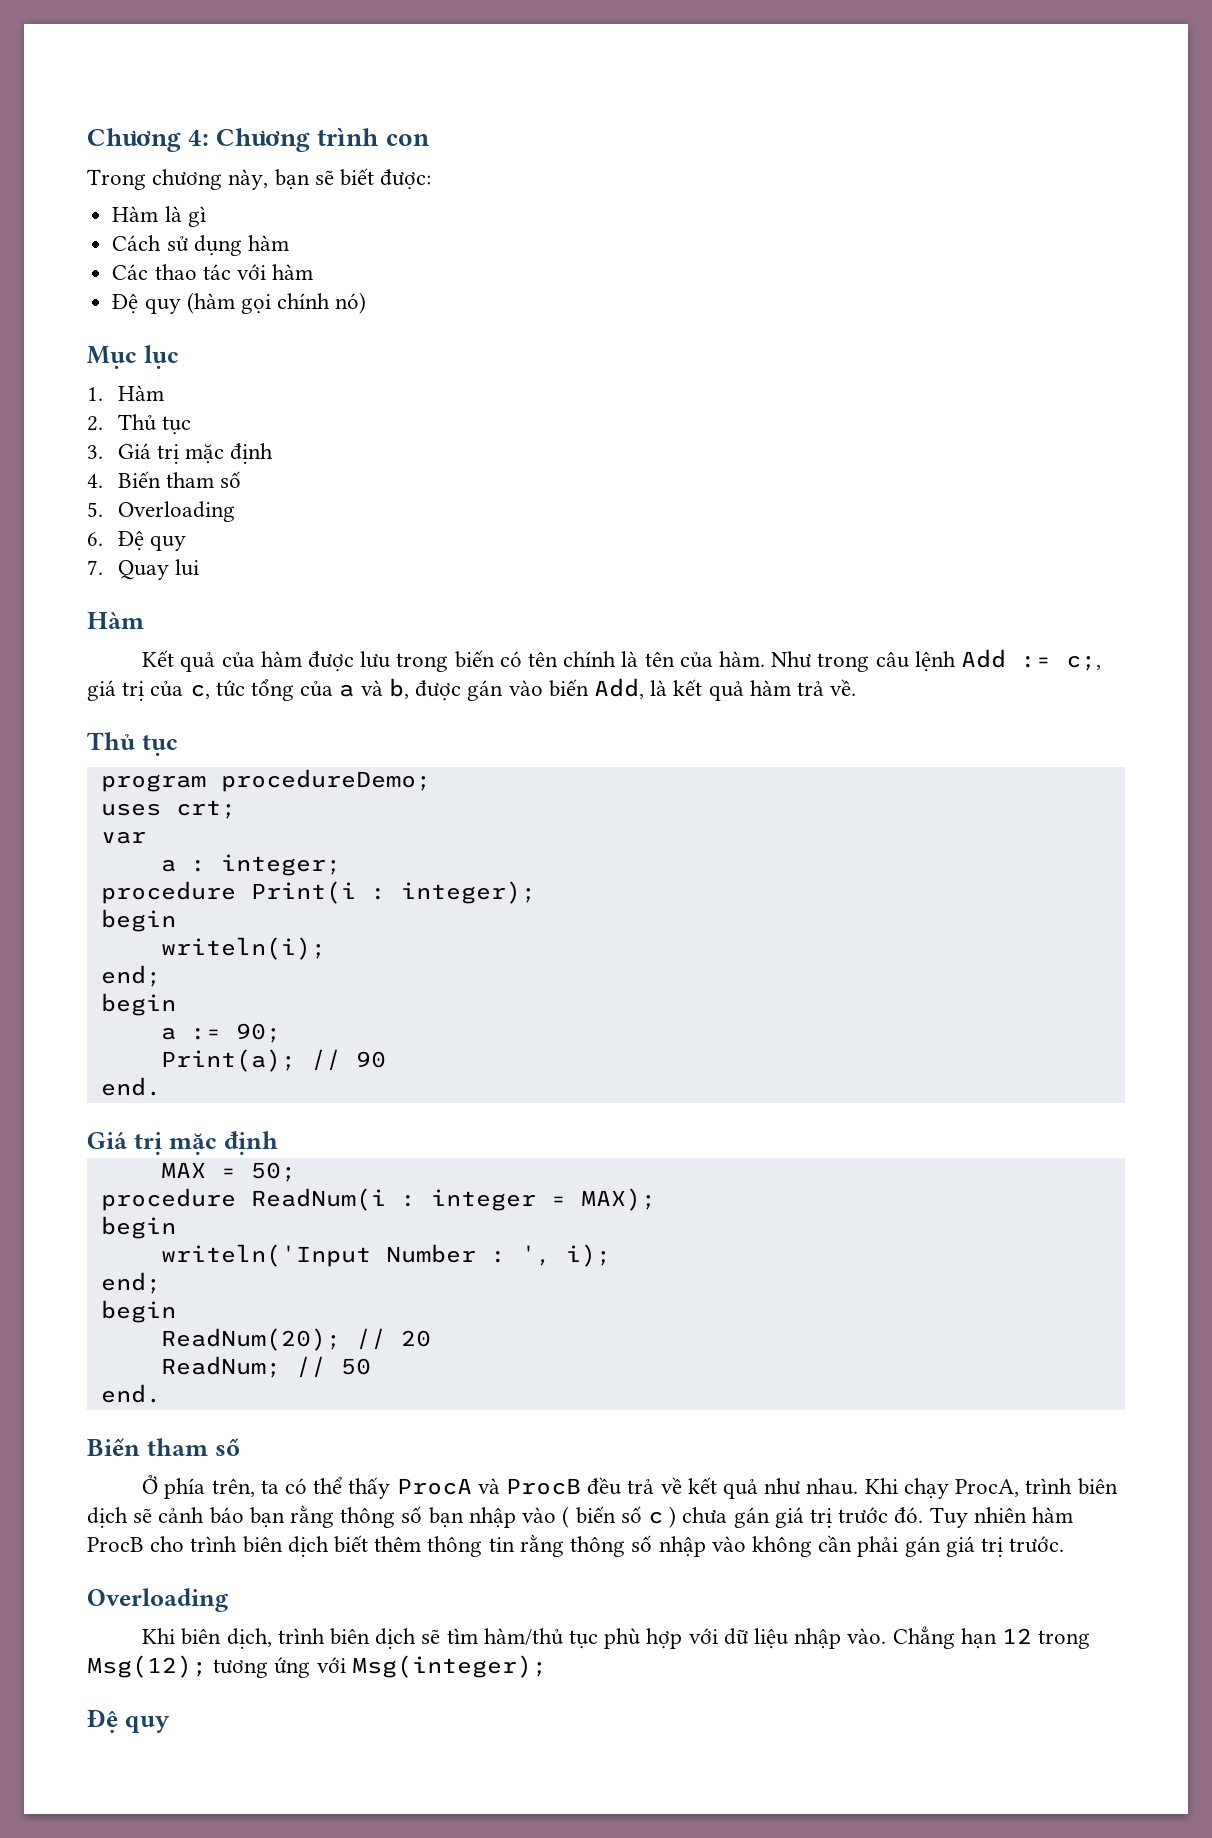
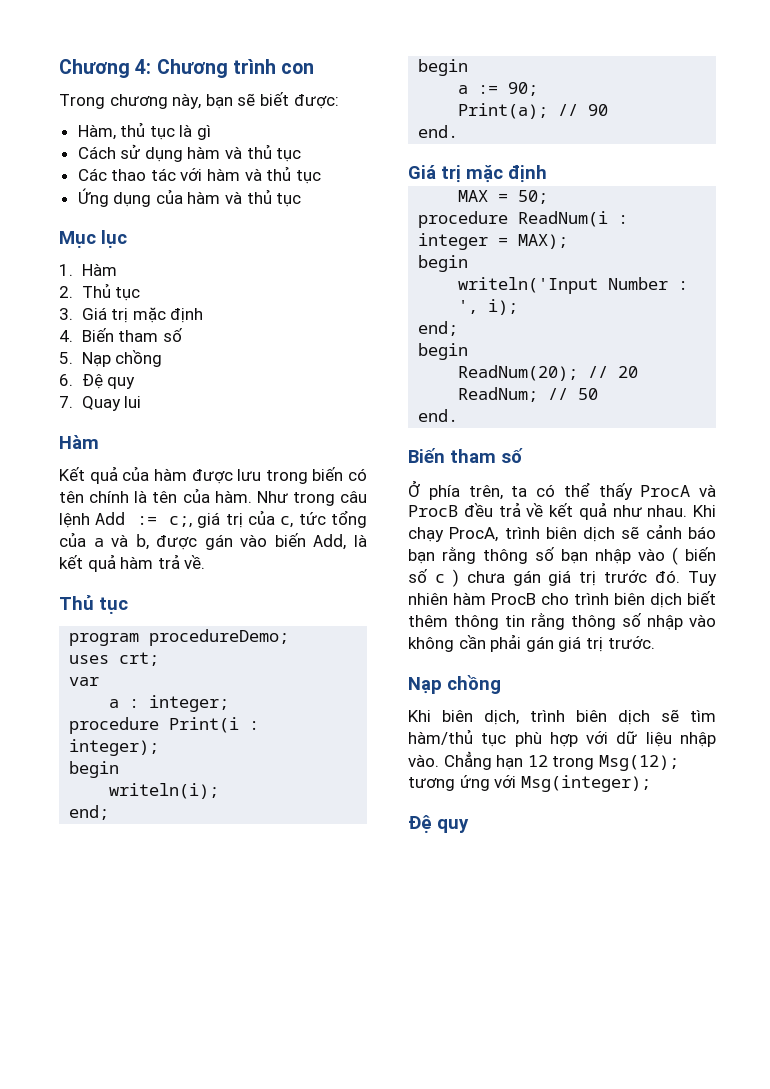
[112,206,159,222] Hàm -> [77,122,175,140] Hàm, thủ tục
(289, 243) none -> [225,144,302,162] và thủ tục
[112,292,367,314] // Đệ quy (hàm gọi chính nó) -> [244,166,321,184] [77,188,302,207] và thủ tục // Ứng dụng của hàm và thủ tục
[117,501,235,522] Overloading -> [81,350,163,367] Nạp chồng
[87,1588,229,1612] Overloading -> [408,675,501,694] Nạp chồng

